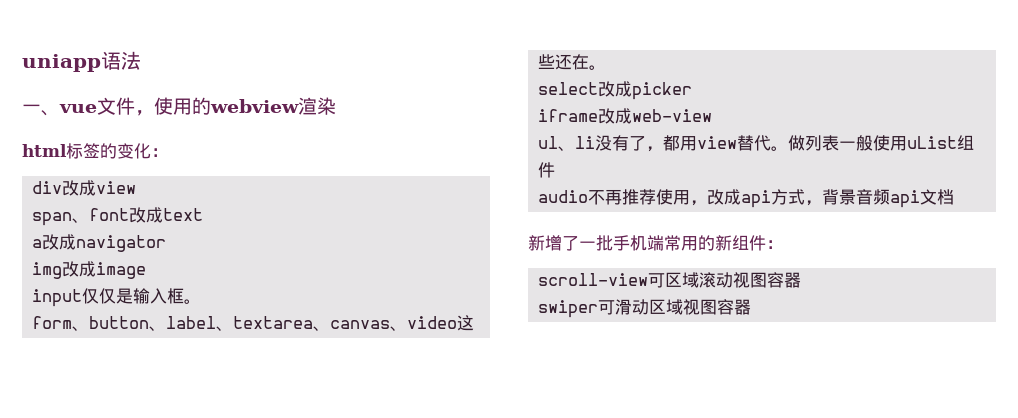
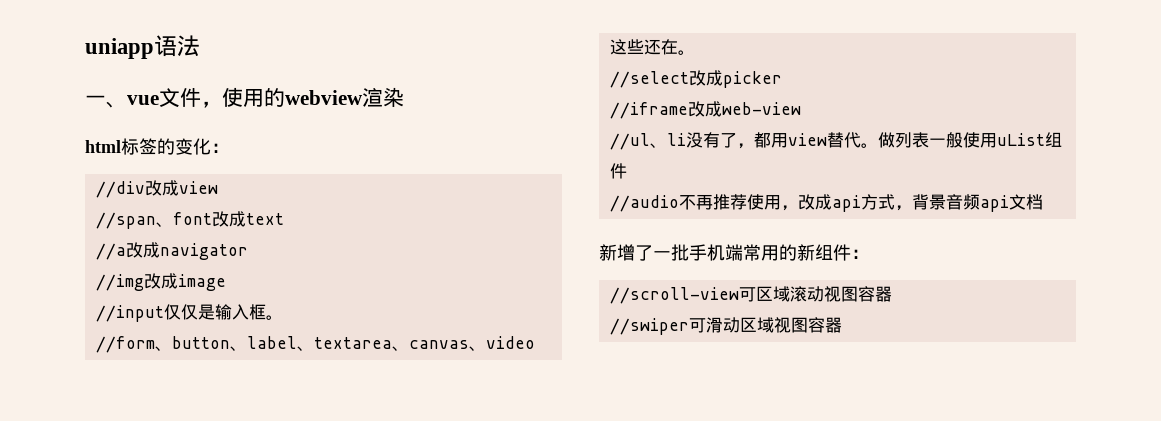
[32,181,63,194] div -> [95,181,145,198] //div
[32,212,73,226] span -> [95,212,156,229] //span
[32,239,43,248] a -> [95,243,126,260] //a
[32,262,63,279] img -> [95,274,144,291] //img
[32,289,83,307] input -> [95,305,164,322] //input
[32,316,73,329] form -> [95,336,155,353] //form
[538,82,599,95] select -> [609,71,689,88] //select
[538,109,599,122] iframe -> [609,102,688,119] //iframe
[538,136,559,149] ul -> [609,133,650,150] //ul
[538,190,589,203] audio -> [609,195,679,212] //audio
[538,273,649,286] scroll-view -> [609,287,739,304] //scroll-view
[538,300,599,318] swiper -> [609,318,689,335] //swiper

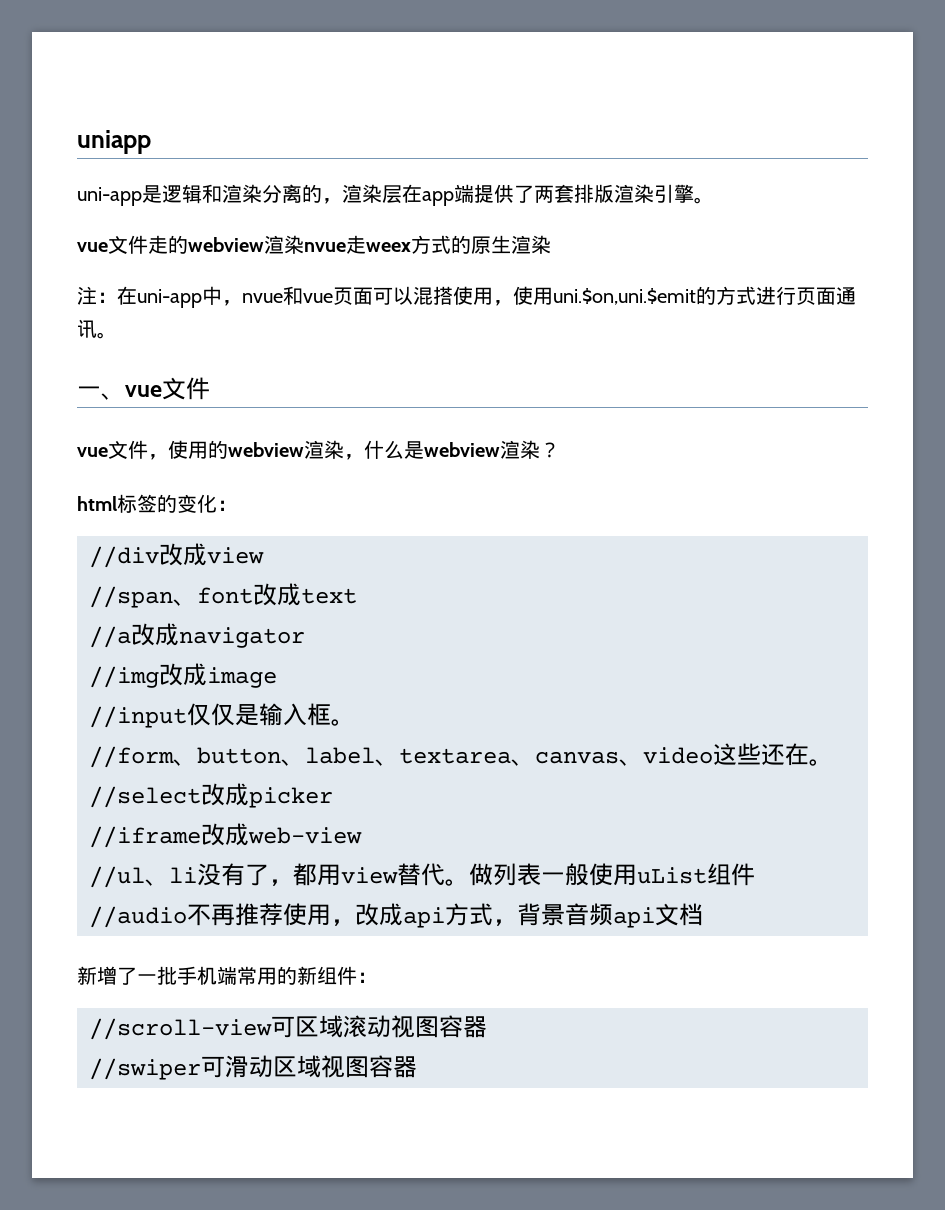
[154,35,200,57] 语法 -> [77,184,714,206] [77,235,551,254] [77,286,856,308] [77,319,117,339] // uni-app是逻辑和渲染分离的，渲染层在app端提供了两套排版渲染引擎。 // vue文件走的webview渲染nvue走weex方式的原生渲染 // 注：在uni-app中，nvue和vue页面可以混搭使用，使用uni.$on,uni.$emit的方式进行页面通讯。
(201, 97) none -> [77,440,148,459] // vue文件
(404, 97) none -> [344,440,560,460] ，什么是webview渲染？

